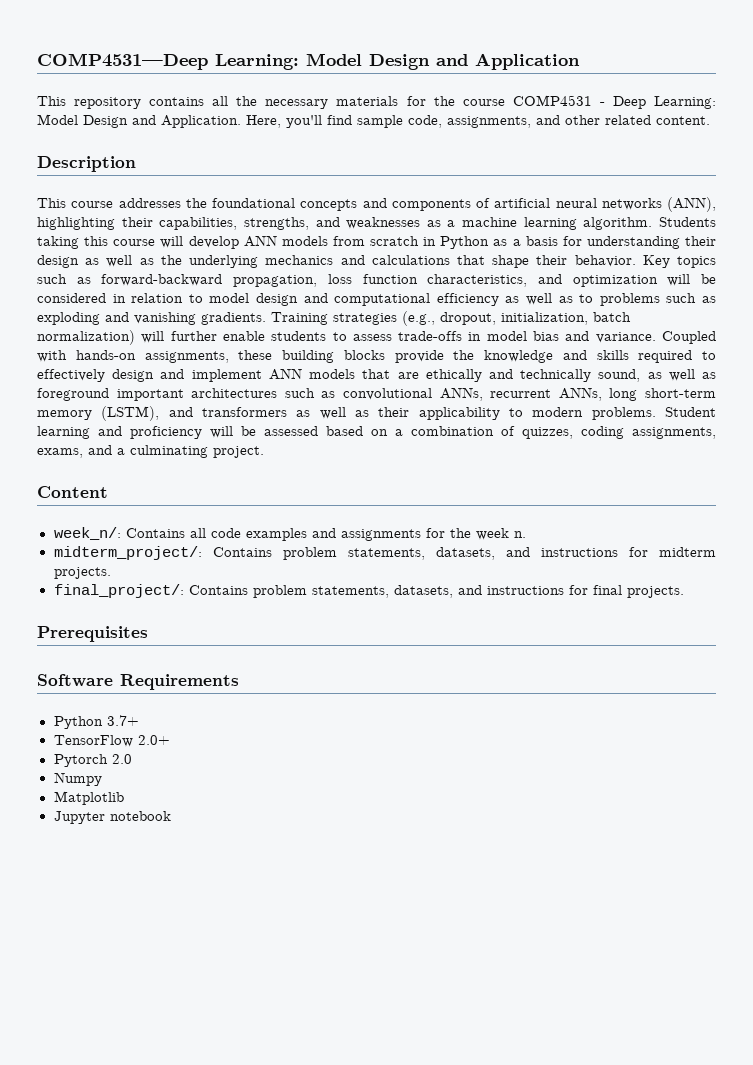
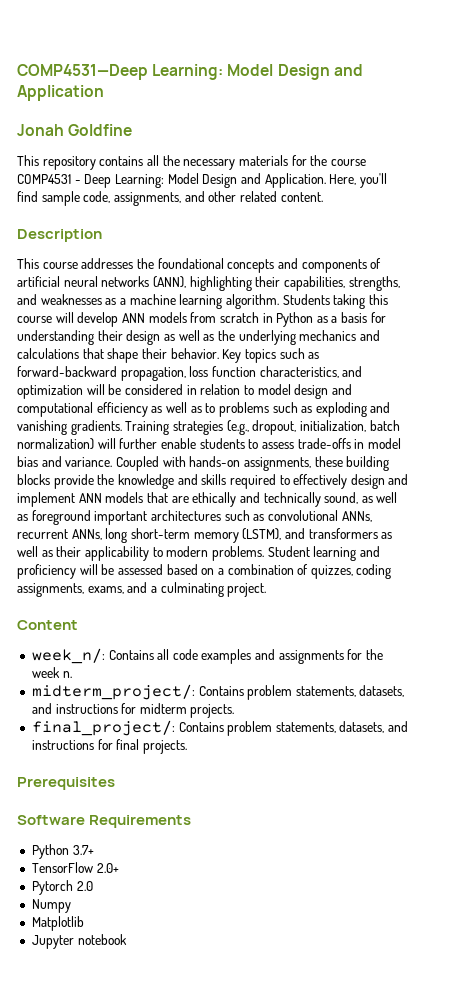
(580, 61) none -> [17,124,133,136] // Jonah Goldfine

